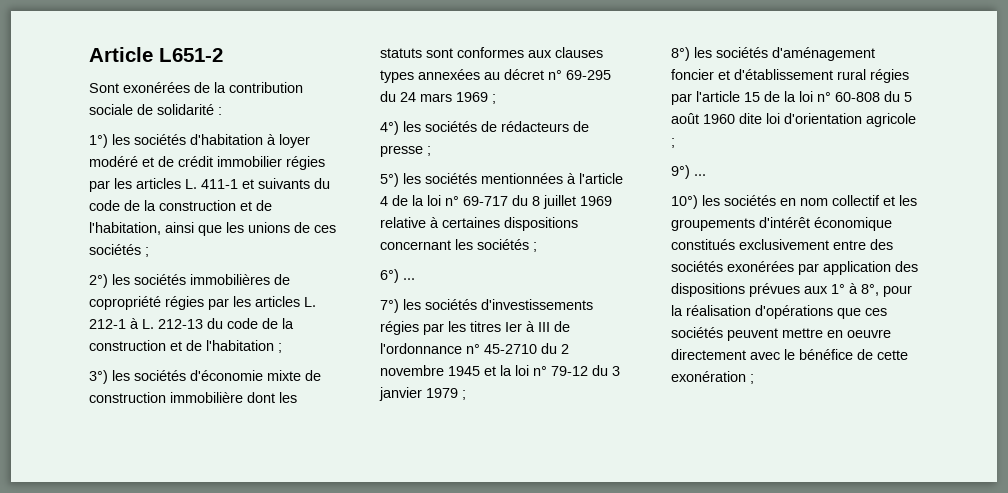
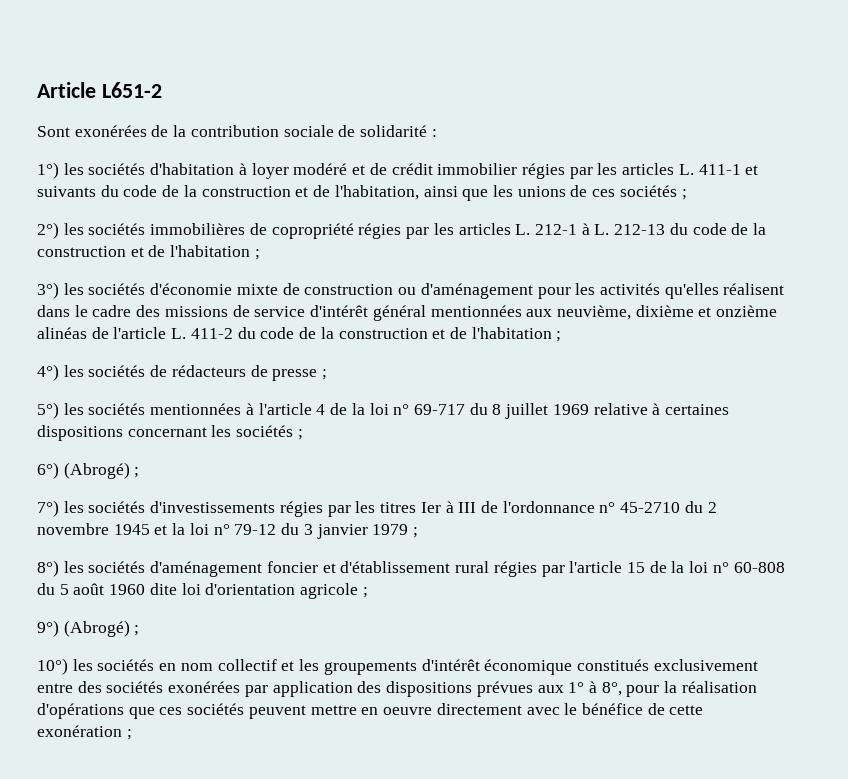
[170,392,297,403] [380,47,603,58] [380,69,611,83] [380,91,488,102] immobilière dont les statuts sont conformes aux clauses types annexées au décret n° 69-295 du 24 mars 1969 -> [398,283,785,299] [37,305,778,321] [37,327,552,339] ou d'aménagement pour les activités qu'elles réalisent dans le cadre des missions de service d'intérêt général mentionnées aux neuvième, dixième et onzième alinéas de l'article L. 411-2 du code de la construction et de l'habitation
[403,278,415,280] ... -> [63,462,140,479] (Abrogé) ;
[694,174,706,176] ... -> [63,620,140,637] (Abrogé) ;

